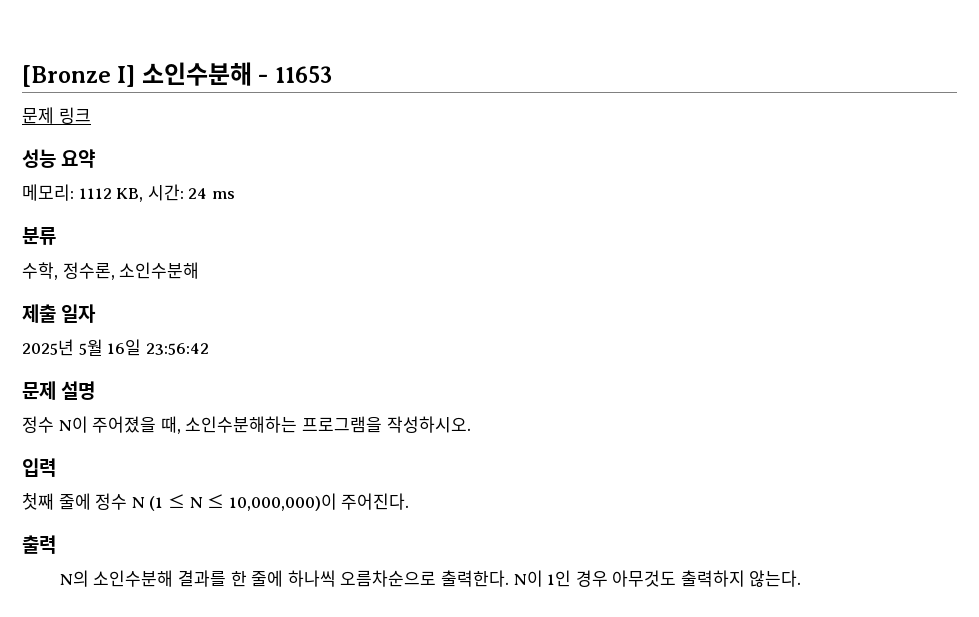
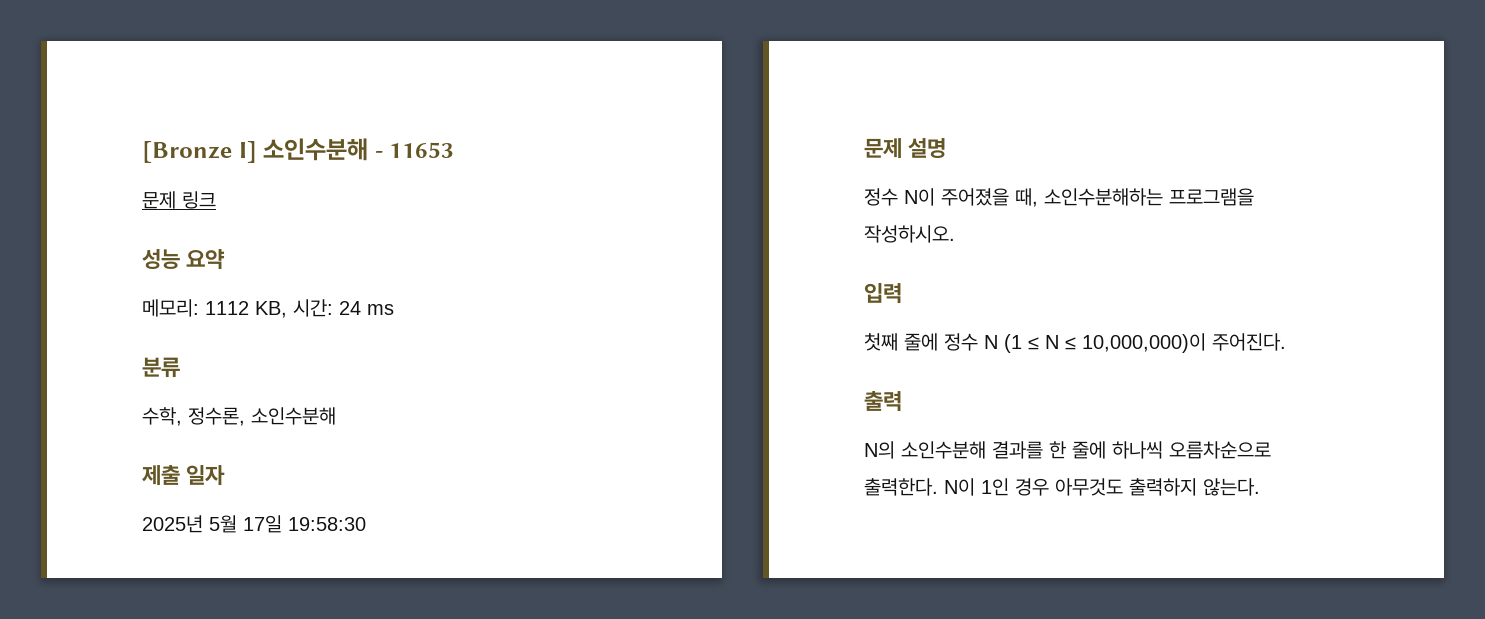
[107,339,209,356] 16일 23:56:42 -> [243,515,366,533] 17일 19:58:30

